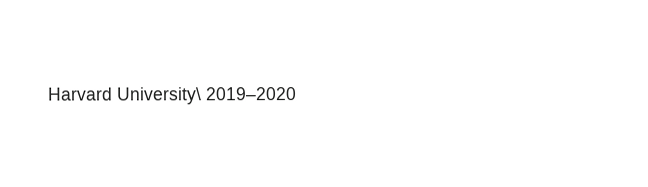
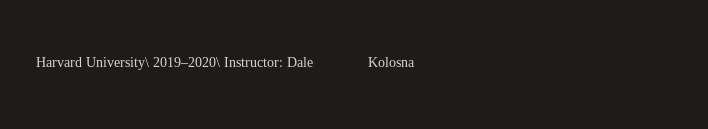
[205,87,297,101] 2019–2020 -> [153,57,415,67] 2019–2020\ Instructor: Dale Kolosna

